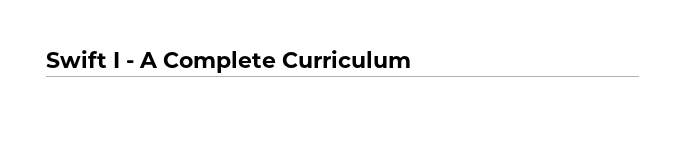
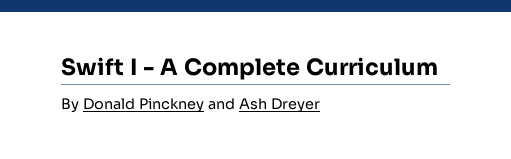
(411, 59) none -> [61,98,320,113] // By Donald Pinckney and Ash Dreyer

